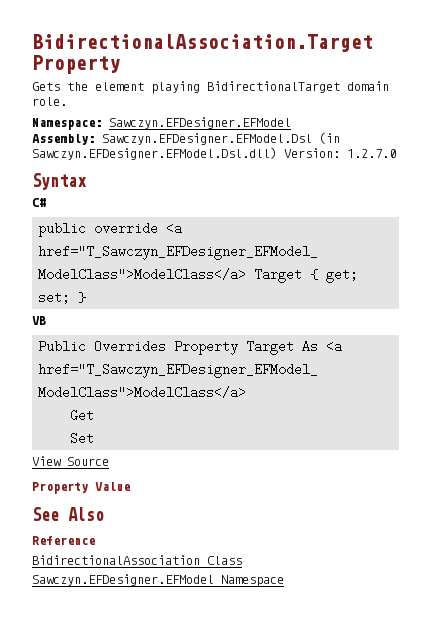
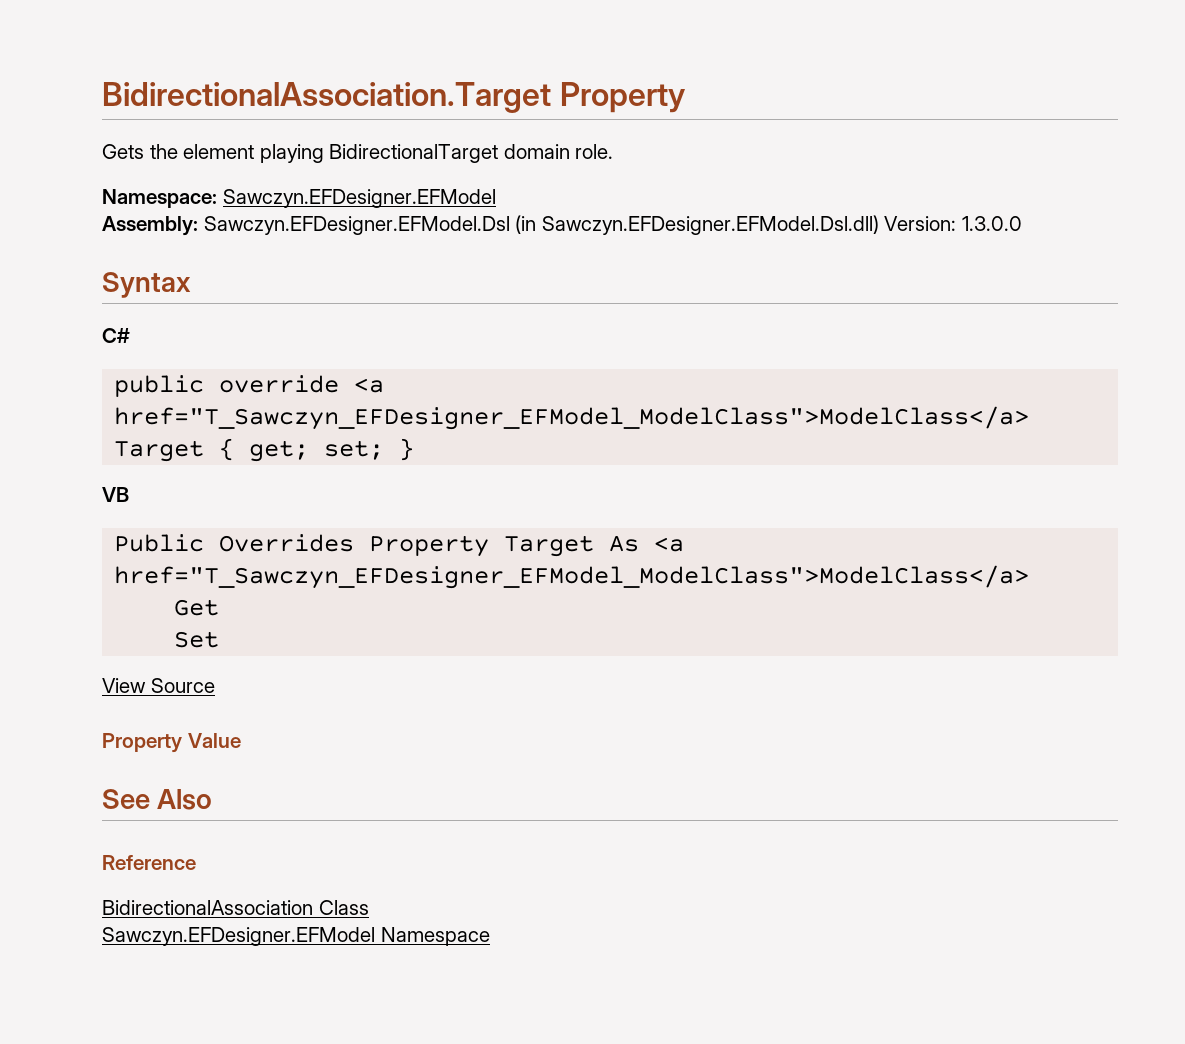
[347,149,396,158] 1.2.7.0 -> [961,216,1022,231] 1.3.0.0

